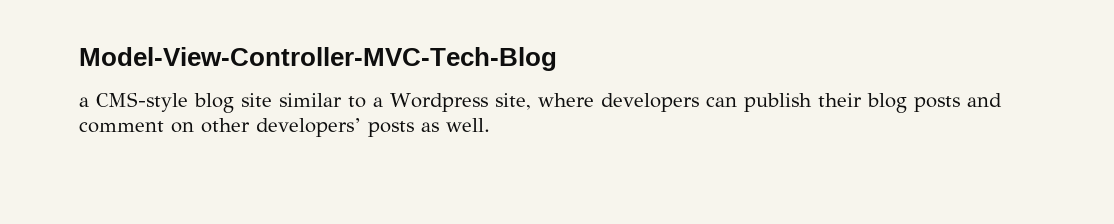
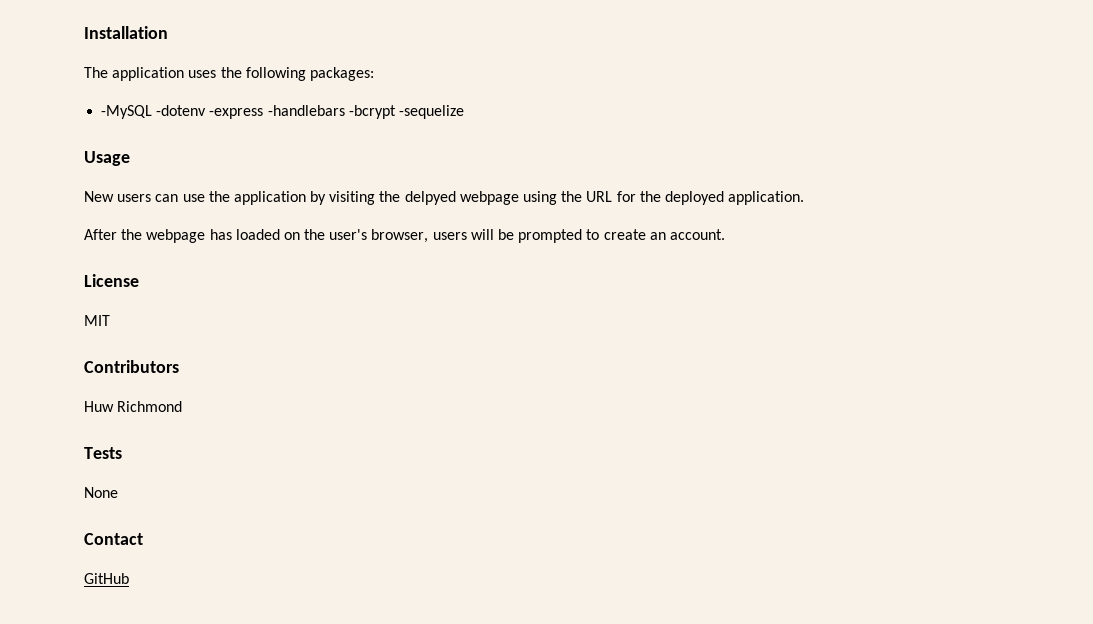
[79,47,557,71] [79,92,1002,113] [79,118,490,137] Model-View-Controller-MVC-Tech-Blog // a CMS-style blog site similar to a Wordpress site, where developers can publish their blog posts and comment on other developers’ posts as well. -> [84,26,168,39] [84,67,374,81] [101,105,464,119] [84,151,130,166] [84,191,805,205] [84,229,725,243] [84,274,139,287] [84,315,110,326] [84,360,179,373] [84,401,183,412] [84,447,122,459] [84,487,118,498] [84,533,143,545] [84,573,129,584] Installation // The application uses the following packages: // -MySQL -dotenv -express -handlebars -bcrypt -sequelize // Usage // New users can use the application by visiting the delpyed webpage using the URL for the deployed application. // After the webpage has loaded on the user's browser, users will be prompted to create an account. // License // MIT // Contributors // Huw Richmond // Tests // None // Contact // GitHub

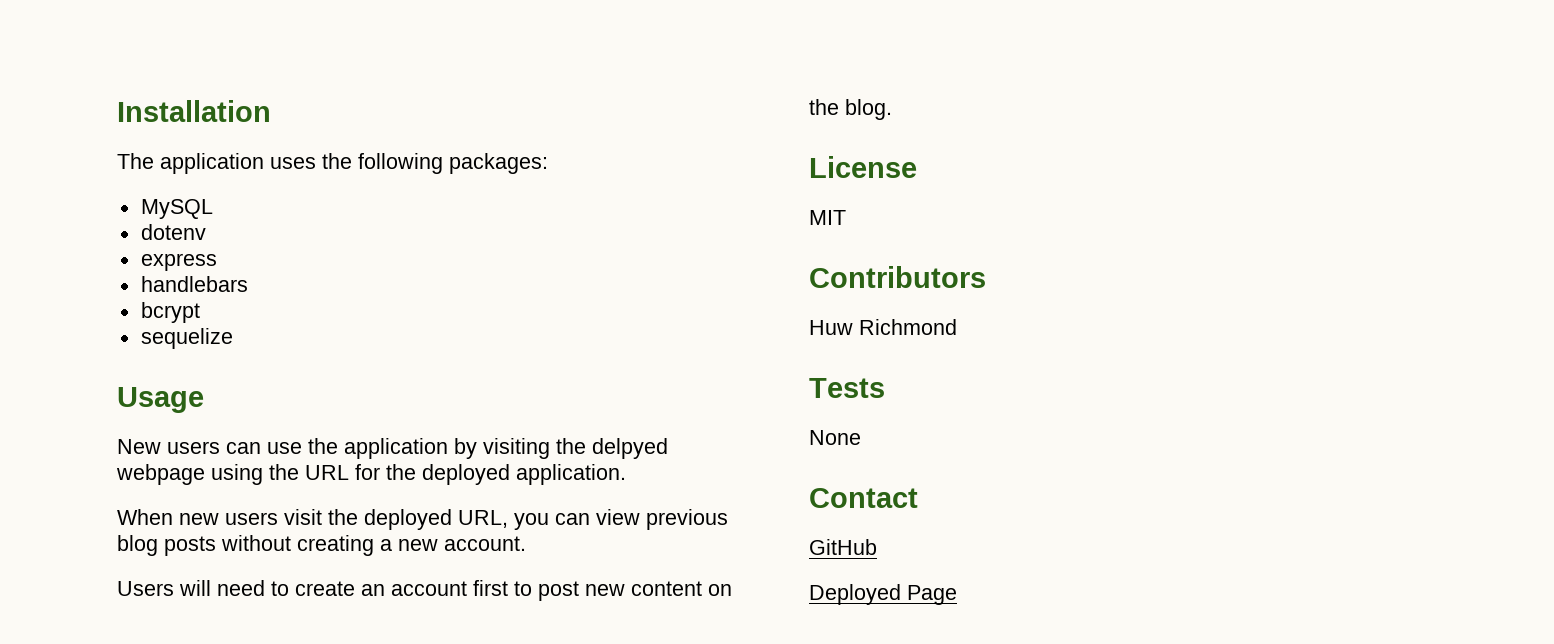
[101,105,464,119] -MySQL -dotenv -express -handlebars -bcrypt -sequelize -> [140,199,213,219] [140,224,206,240] [140,253,217,271] [140,276,248,292] [140,302,200,323] [140,328,233,349] MySQL // dotenv // express // handlebars // bcrypt // sequelize
[84,229,725,243] After the webpage has loaded on the user's browser, users will be prompted to create an account. -> [117,509,728,530] [117,535,526,556] [117,580,732,601] [809,99,892,120] When new users visit the deployed URL, you can view previous blog posts without creating a new account. // Users will need to create an account first to post new content on the blog.
(129, 578) none -> [809,584,957,605] // Deployed Page

